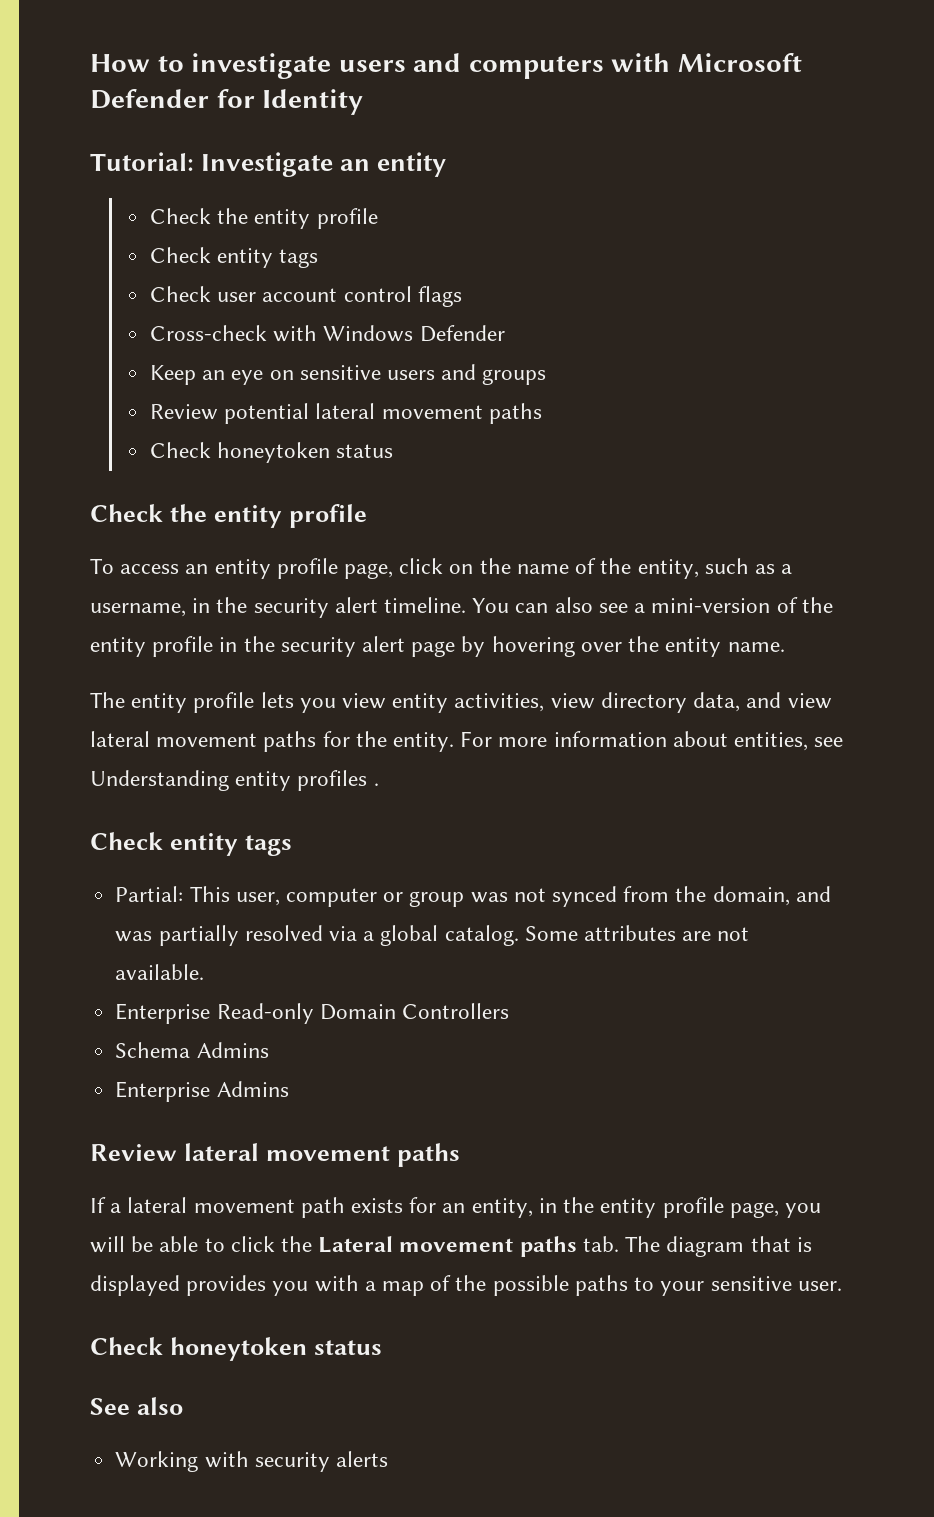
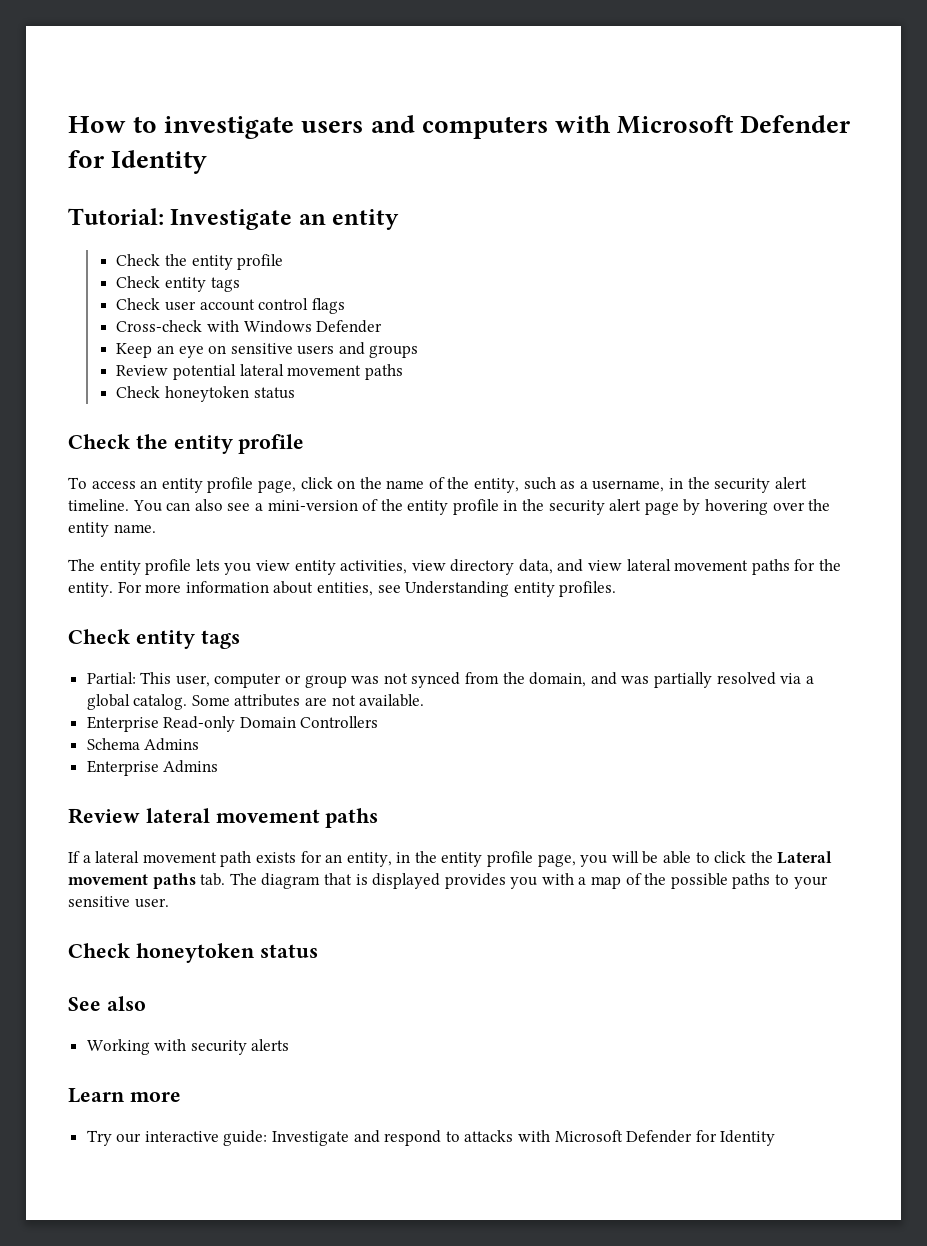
[297,770,379,791] profiles . -> [559,581,617,597] profiles.
(388, 1459) none -> [68,1088,181,1103] [86,1130,776,1146] // Learn more // Try our interactive guide: Investigate and respond to attacks with Microsoft Defender for Identity

